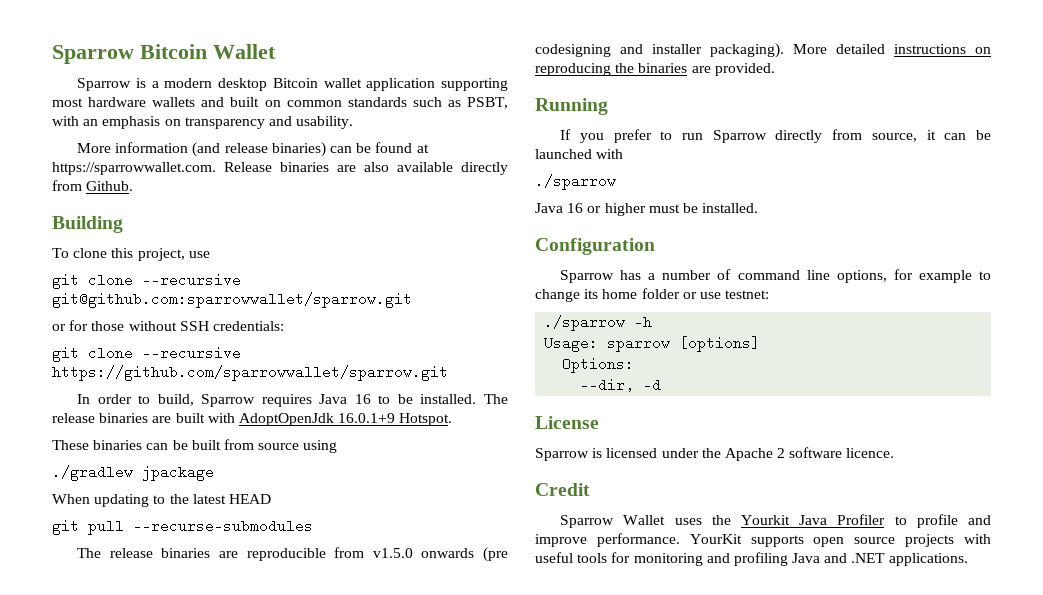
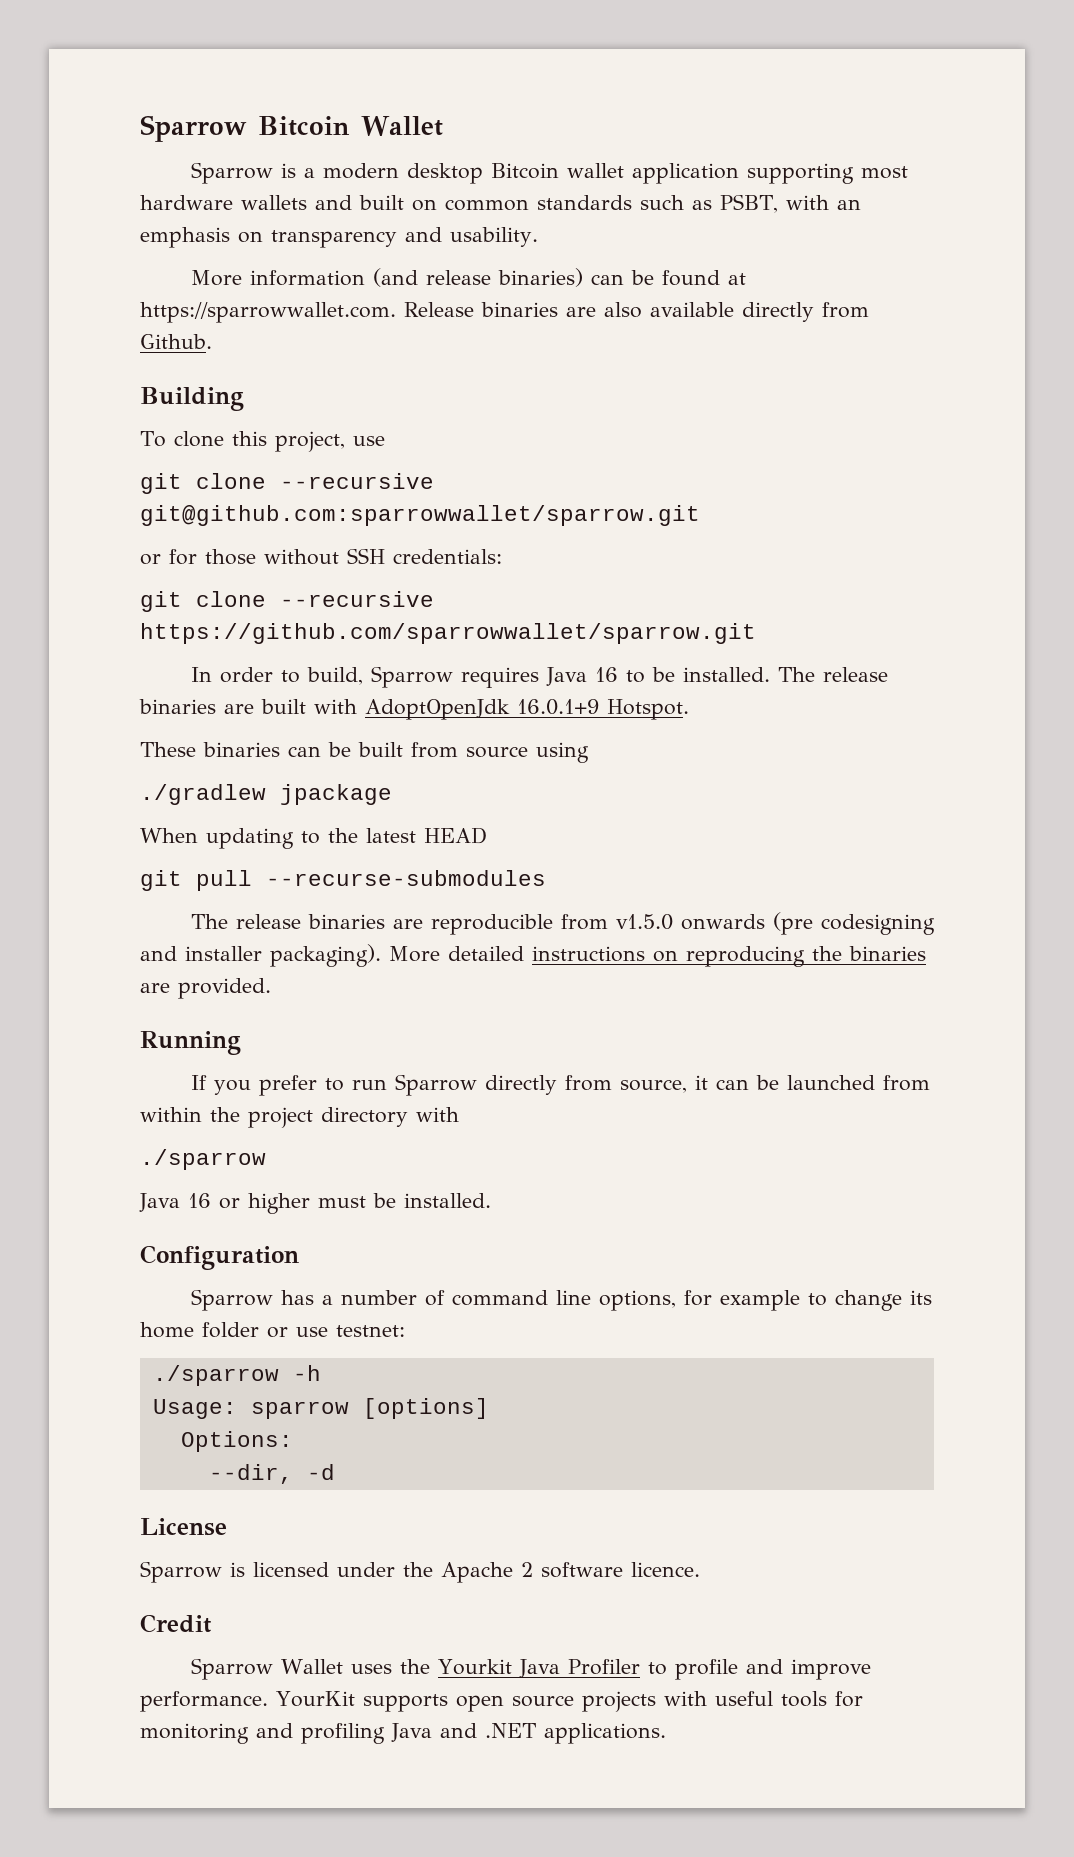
(592, 154) none -> [882,1075,930,1091] [140,1107,408,1128] from within the project directory

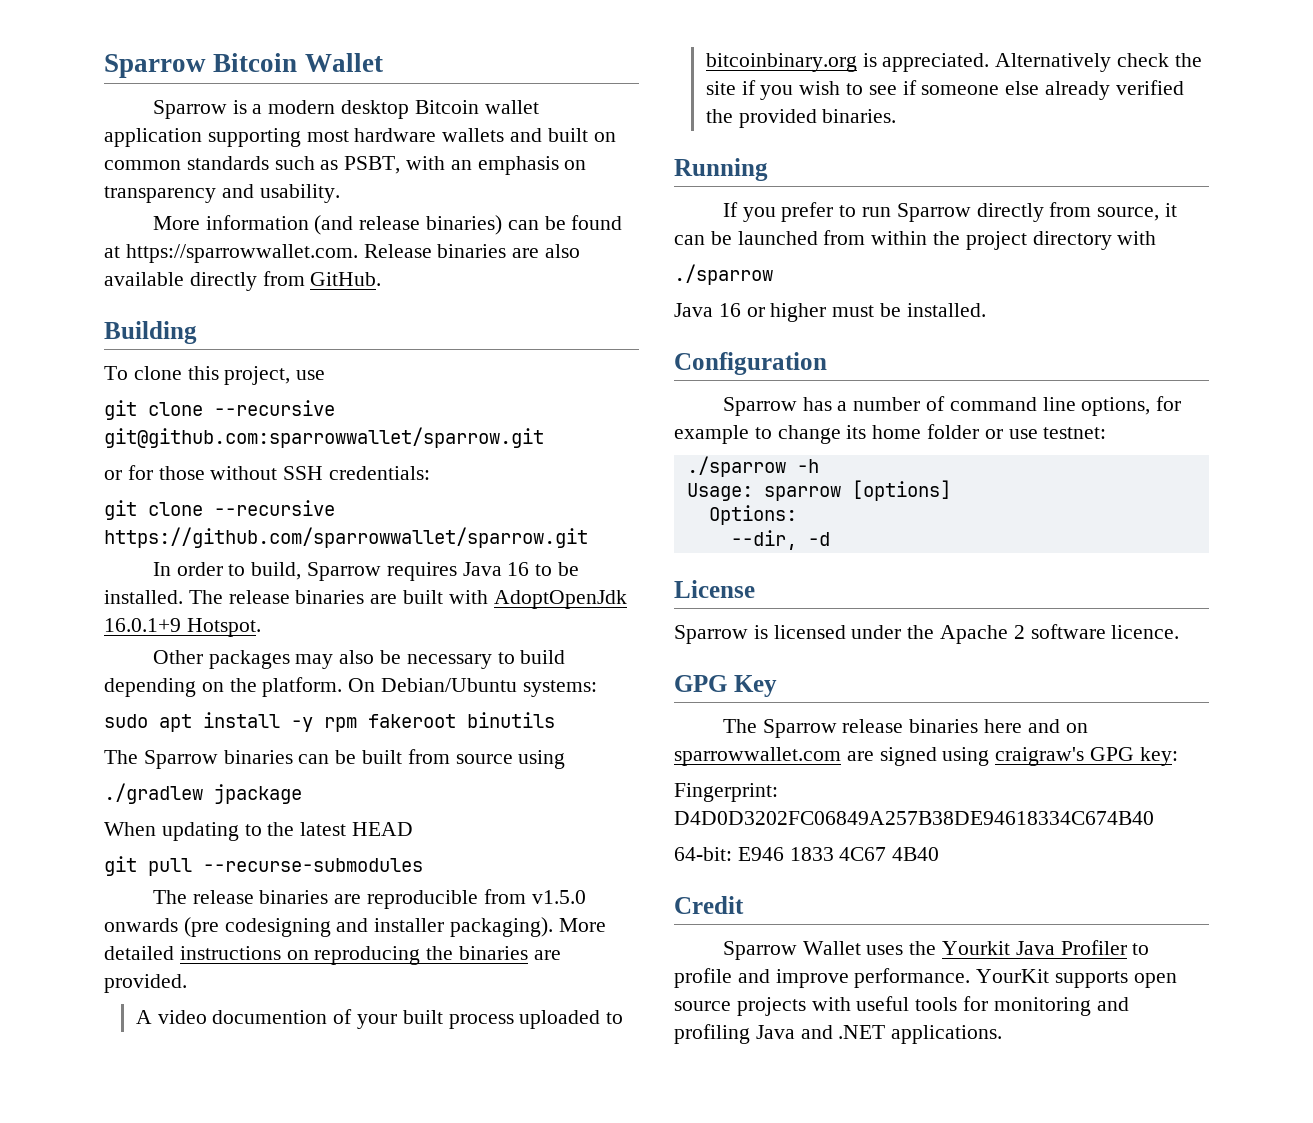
[140,334,212,349] Github. -> [310,272,382,286] GitHub.
[140,742,196,757] These -> [152,650,566,669] [104,677,597,697] [104,712,555,732] [104,750,218,769] Other packages may also be necessary to build depending on the platform. On Debian/Ubuntu systems: // sudo apt install -y rpm fakeroot binutils // The Sparrow
(271, 988) none -> [135,1009,624,1029] [705,53,1202,72] [705,80,1184,100] [705,109,897,128] // A video documention of your built process uploaded to bitcoinbinary.org is appreciated. Alternatively check the site if you wish to see if someone else already verified the provided binaries.
(700, 1569) none -> [674,675,777,697] [722,719,1088,738] [674,747,1178,766] [674,783,778,802] [674,811,1154,825] [674,847,940,861] // GPG Key // The Sparrow release binaries here and on sparrowwallet.com are signed using craigraw's GPG key: // Fingerprint: D4D0D3202FC06849A257B38DE94618334C674B40 // 64-bit: E946 1833 4C67 4B40

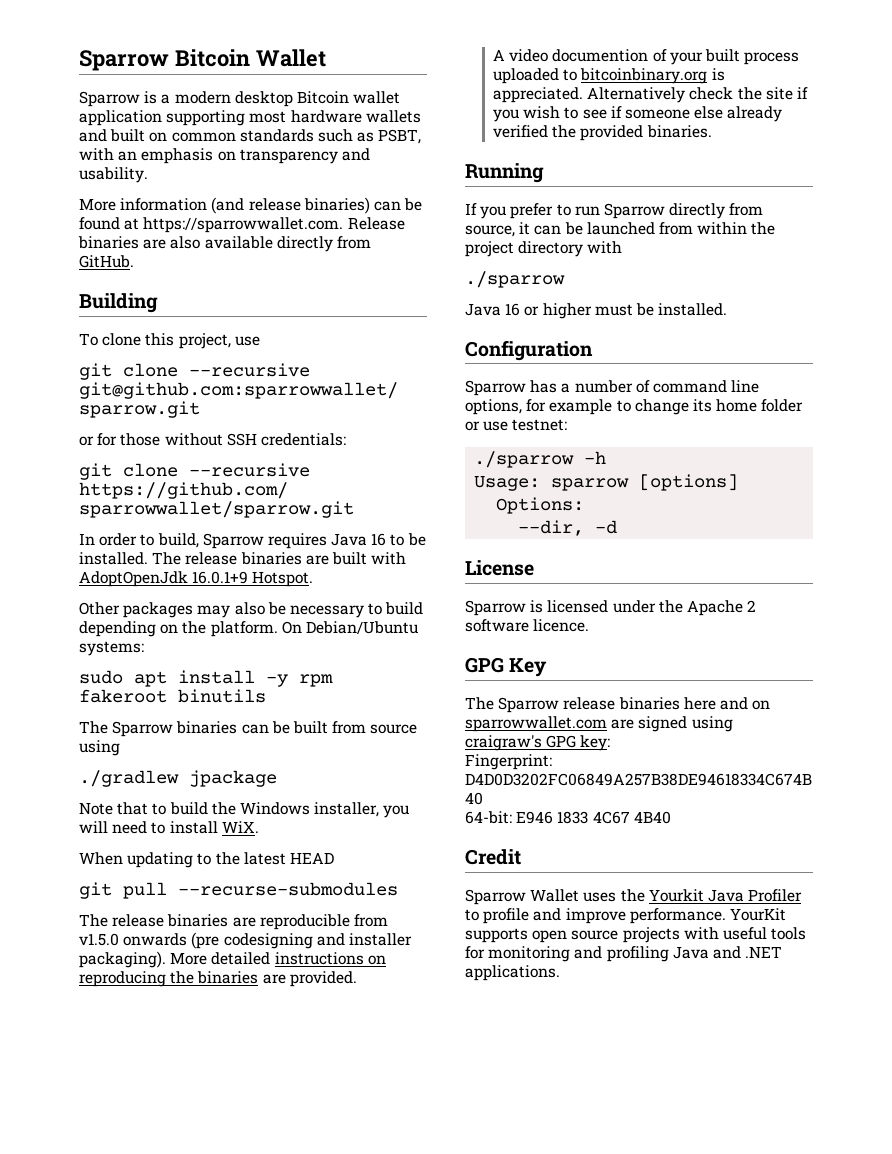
(302, 794) none -> [79,802,410,818] [79,821,259,834] // Note that to build the Windows installer, you will need to install WiX.

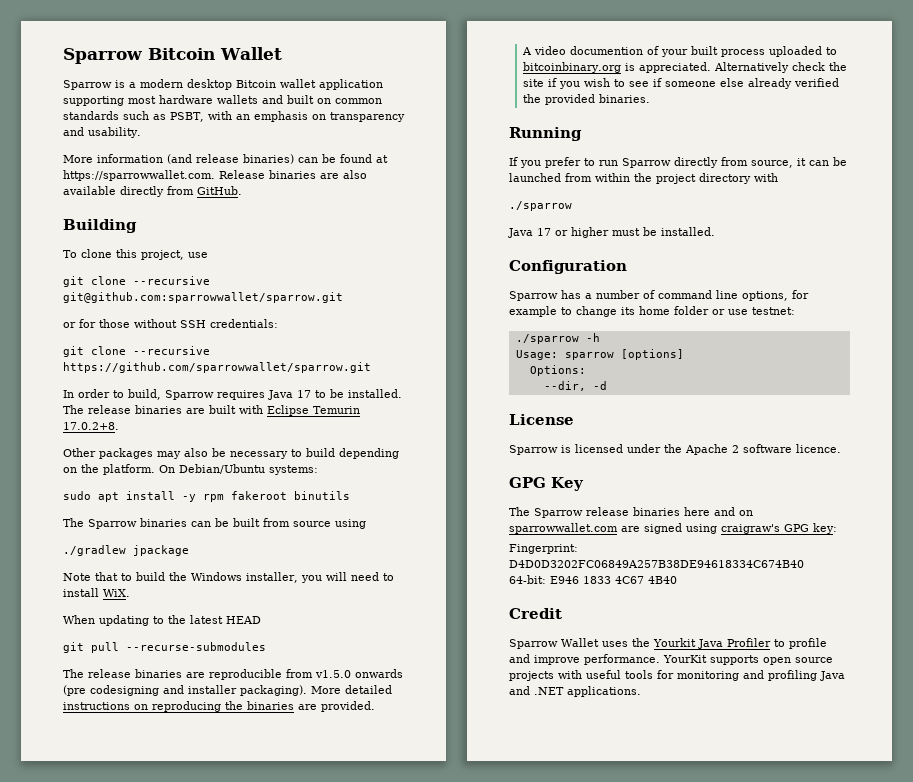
[371,533,387,546] 16 -> [297,390,311,398] 17
[79,571,314,587] AdoptOpenJdk 16.0.1+9 Hotspot. -> [267,405,360,416] [63,422,119,430] Eclipse Temurin 17.0.2+8.
[505,303,521,316] 16 -> [537,228,551,236] 17

